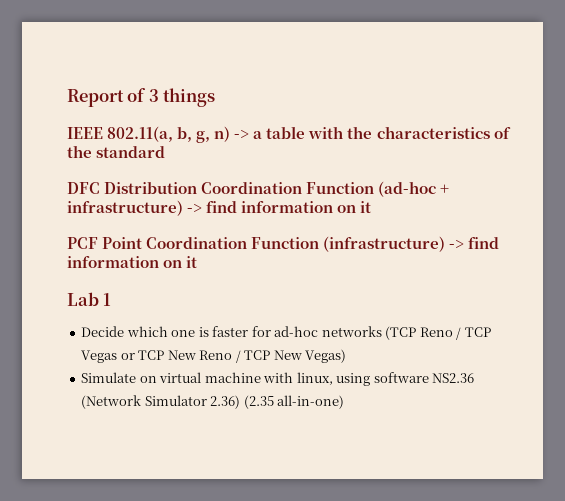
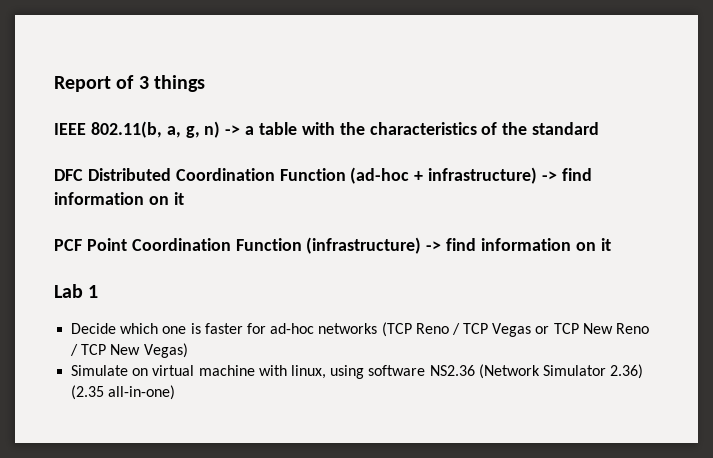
[107,126,193,142] 802.11(a, b, -> [90,121,181,138] 802.11(b, a,
[104,182,198,194] Distribution -> [87,168,171,181] Distributed

